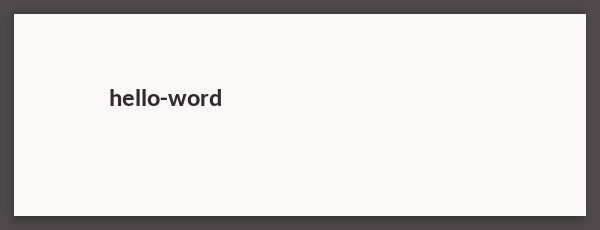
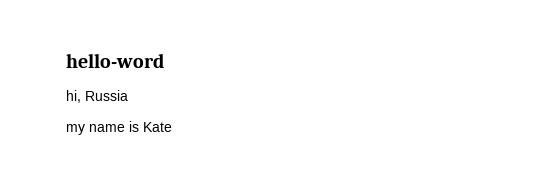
(222, 97) none -> [66,90,128,103] [66,121,172,135] // hi, Russia // my name is Kate

